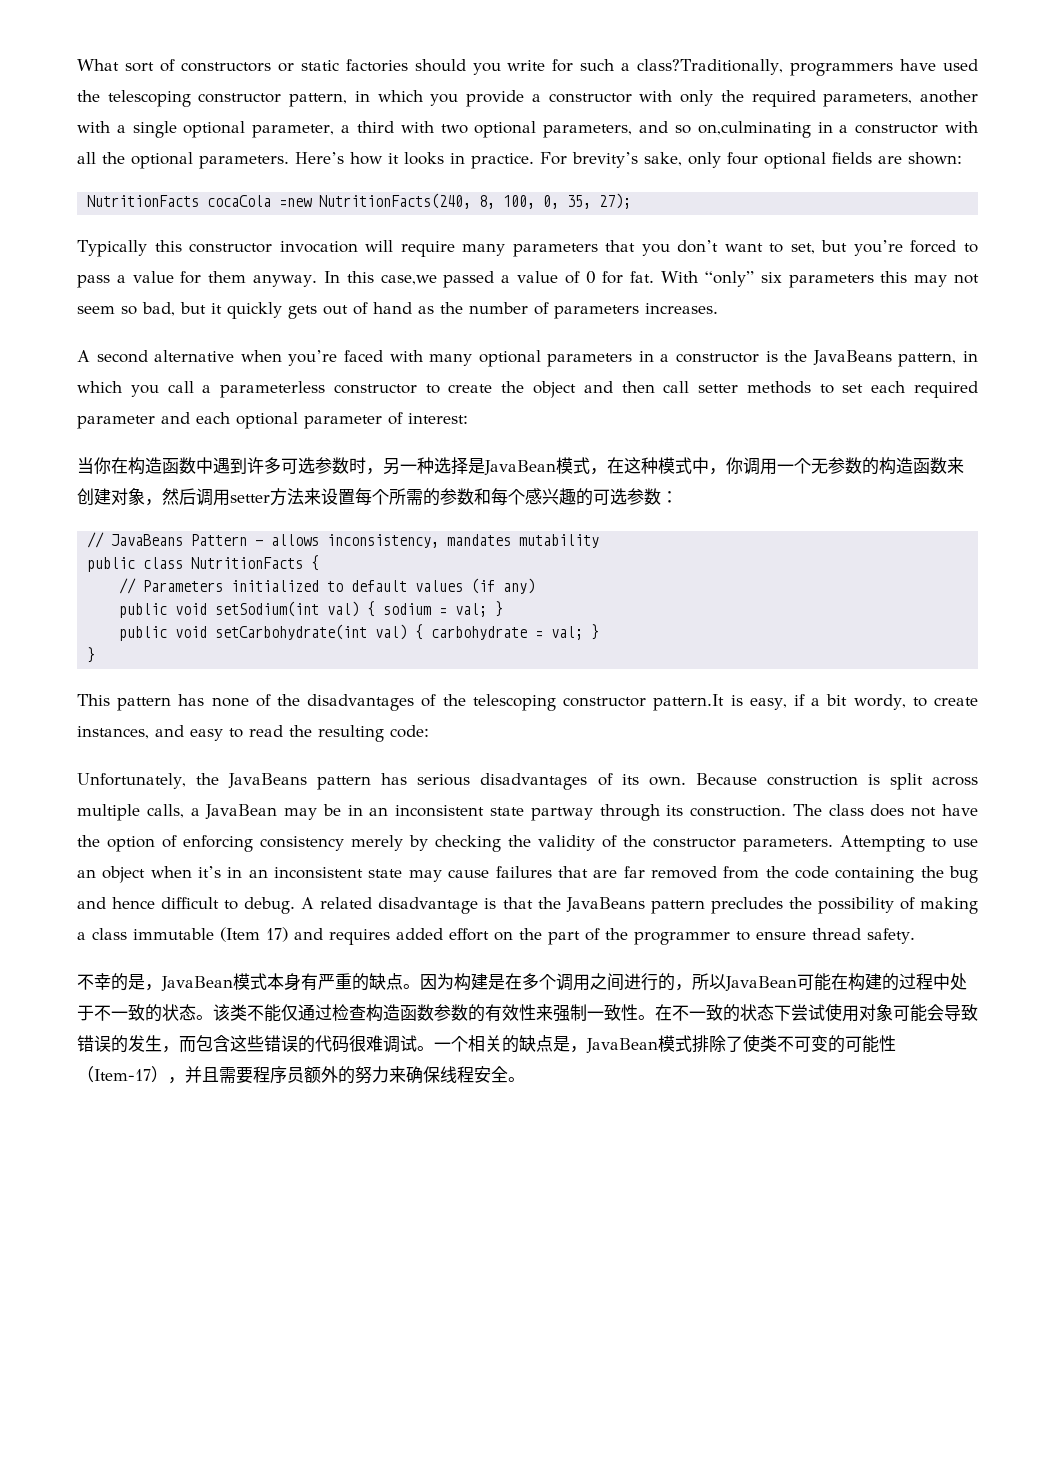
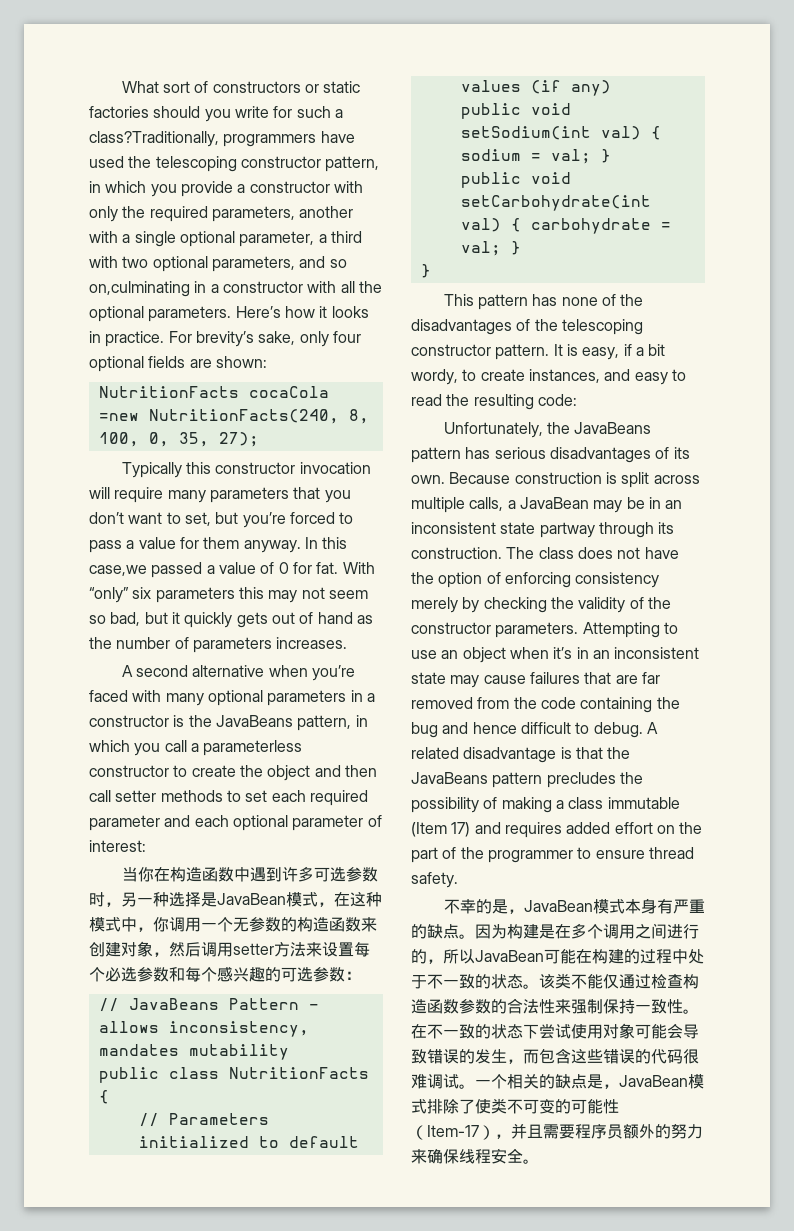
[389,488,440,506] 所需的 -> [105,967,137,982] 必选
[653,694,725,711] pattern.It -> [495,344,563,360] pattern. It
[485,1004,519,1022] 有效 -> [507,998,539,1014] 合法
(587, 1012) none -> [603,999,635,1014] 保持

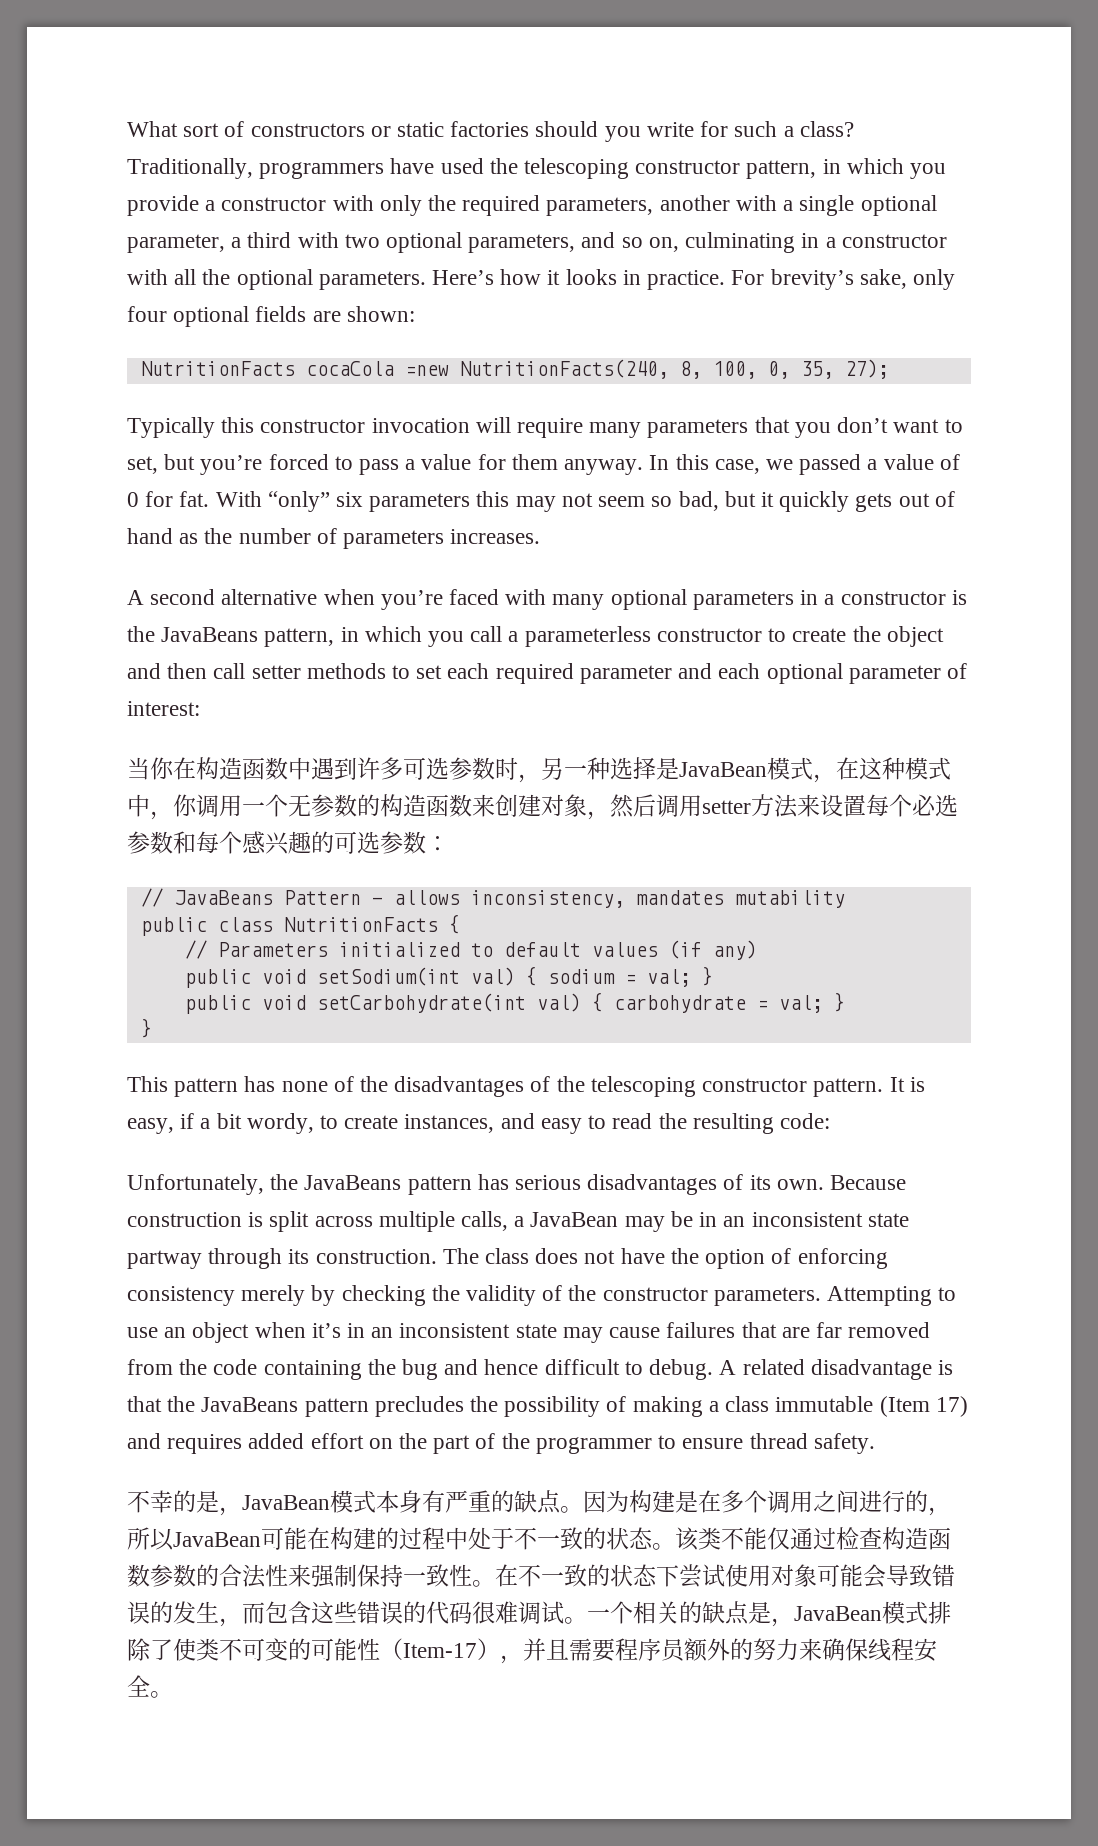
[89,131,219,147] class?Traditionally, -> [799,121,854,137] [127,158,253,179] class? Traditionally,
[89,281,190,297] on,culminating -> [648,232,796,253] on, culminating
[89,565,147,576] case,we -> [714,459,793,474] case, we

